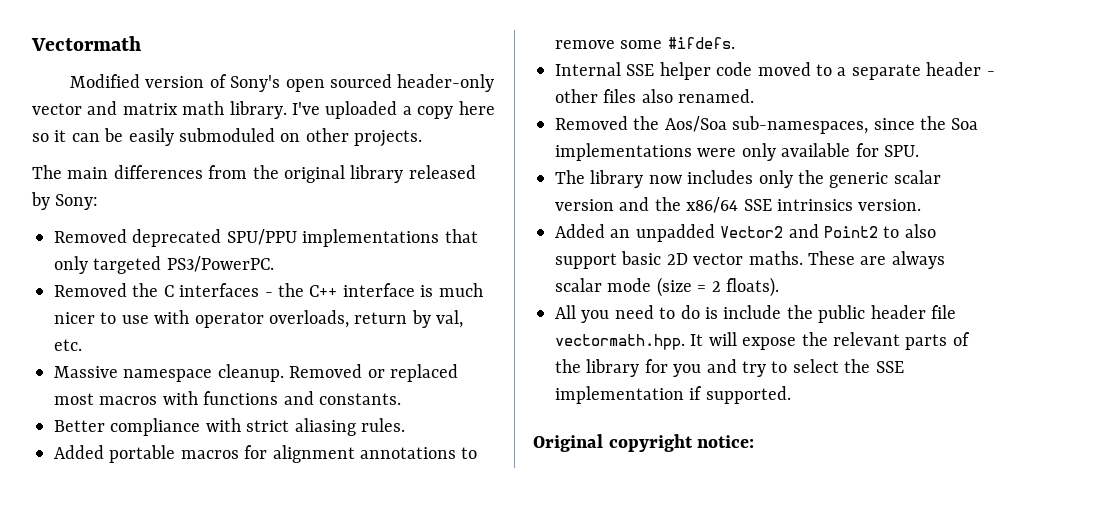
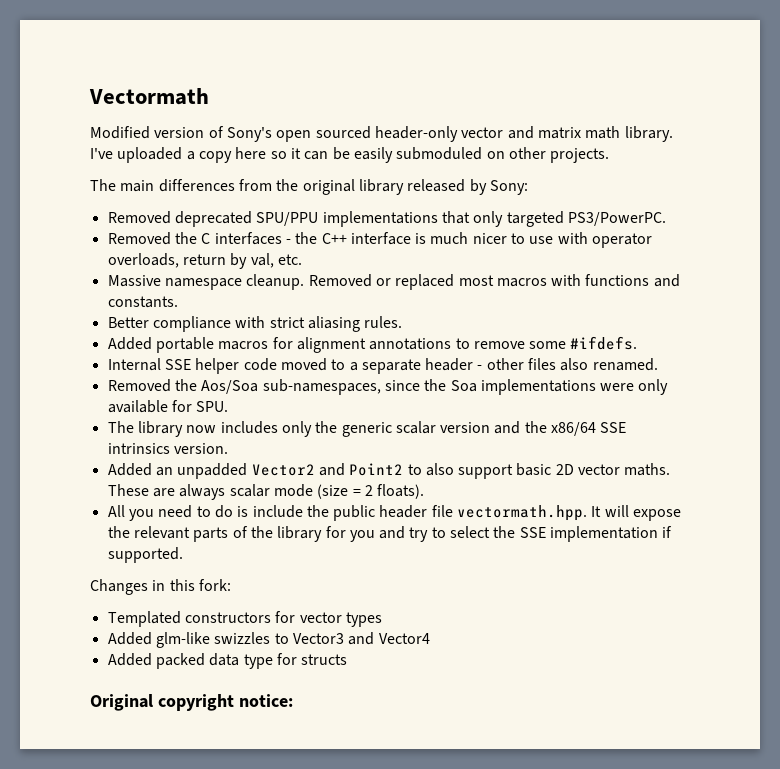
(791, 395) none -> [90,579,231,595] [107,611,382,627] [107,632,430,648] [107,653,348,669] // Changes in this fork: // Templated constructors for vector types // Added glm-like swizzles to Vector3 and Vector4 // Added packed data type for structs

